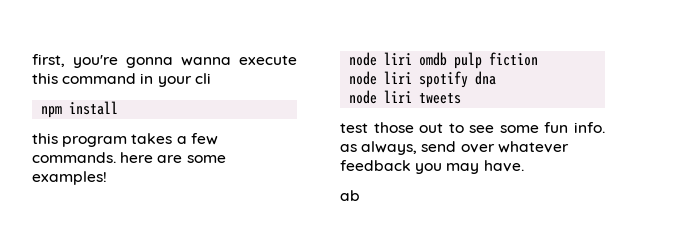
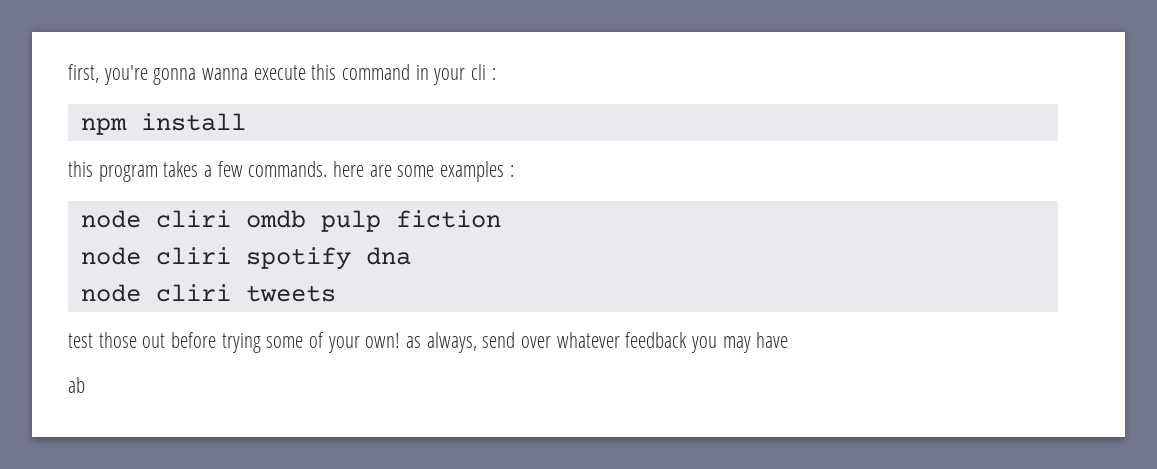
(211, 78) none -> [491,68,496,80] :
[32,171,107,185] [349,52,413,66] examples! // node liri -> [440,161,514,182] [80,210,231,228] examples : // node cliri
[384,71,413,84] liri -> [155,247,231,265] cliri
[384,90,413,103] liri -> [155,284,231,302] cliri
[448,122,605,133] to see some fun info. -> [171,332,401,353] before trying some of your own!
[483,160,524,172] have. -> [756,332,789,348] have

